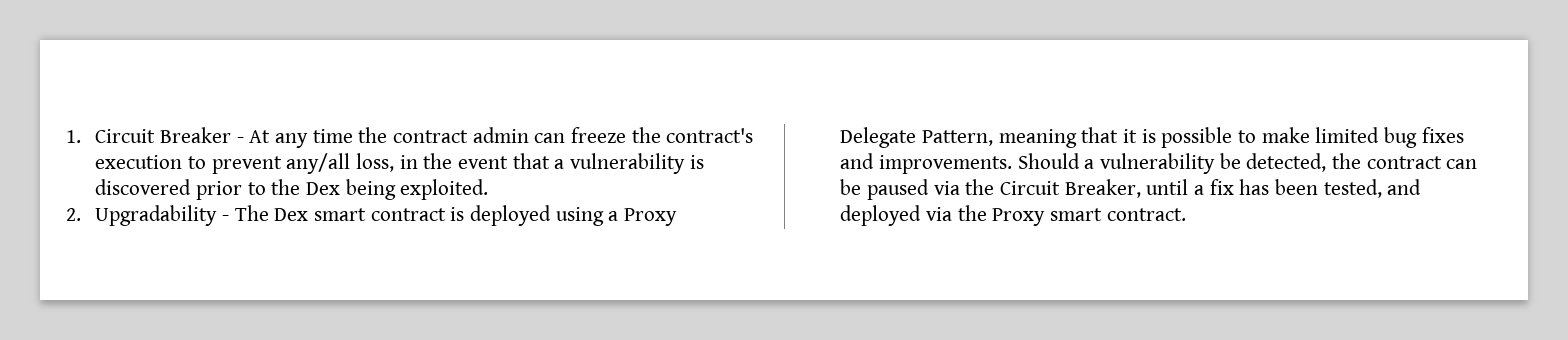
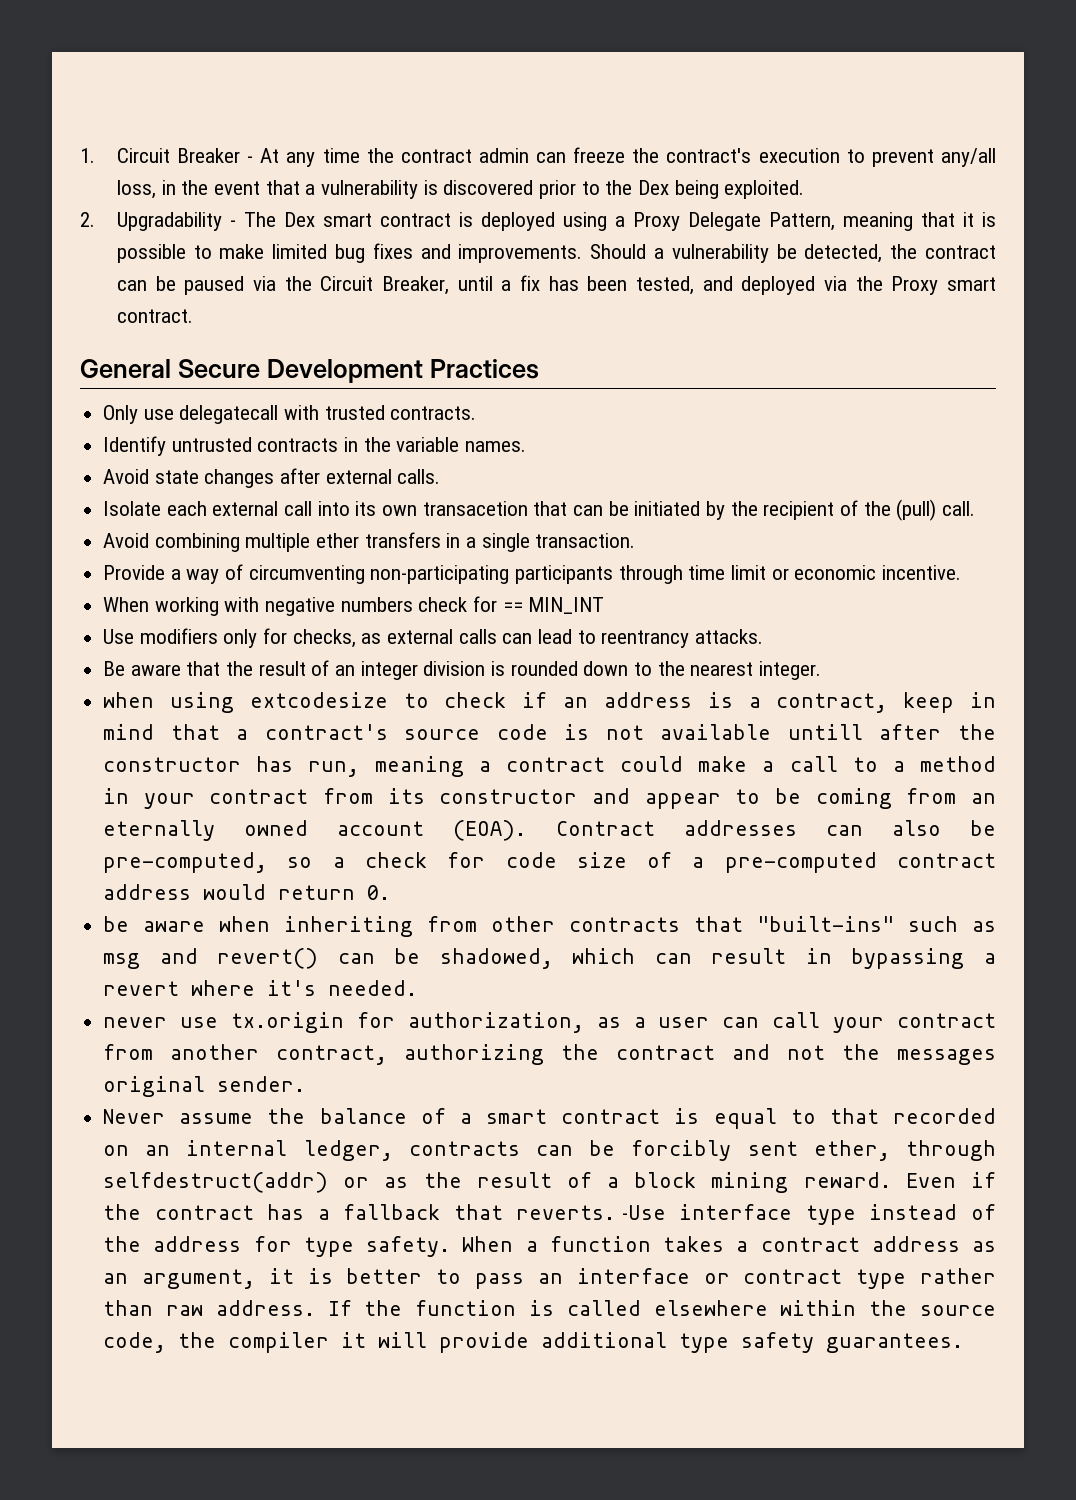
(1186, 214) none -> [80,359,539,383] [103,405,477,424] [103,436,527,456] [103,468,441,488] [103,499,976,521] [103,532,636,552] [103,564,962,584] [103,596,605,616] [103,628,764,648] [103,660,822,680] [103,692,997,713] [103,724,996,740] [103,756,996,777] [103,788,996,809] [103,820,996,841] [103,852,996,873] [103,884,391,900] [103,916,997,937] [103,948,996,969] [103,980,418,996] [103,1012,996,1033] [103,1044,997,1065] [103,1076,306,1097] [103,1108,996,1129] [103,1140,997,1161] [103,1172,996,1193] [103,1204,996,1225] [103,1236,997,1257] [103,1268,997,1289] [103,1300,996,1316] [103,1332,964,1353] // General Secure Development Practices // Only use delegatecall with trusted contracts. // Identify untrusted contracts in the variable names. // Avoid state changes after external calls. // Isolate each external call into its own transacetion that can be initiated by the recipient of the (pull) call. // Avoid combining multiple ether transfers in a single transaction. // Provide a way of circumventing non-participating participants through time limit or economic incentive. // When working with negative numbers check for == MIN_INT // Use modifiers only for checks, as external calls can lead to reentrancy attacks. // Be aware that the result of an integer division is rounded down to the nearest integer. // when using extcodesize to check if an address is a contract, keep in mind that a contract's source code is not available untill after the constructor has run, meaning a contract could make a call to a method in your contract from its constructor and appear to be coming from an eternally owned account (EOA). Contract addresses can also be pre-computed, so a check for code size of a pre-computed contract address would return 0. // be aware when inheriting from other contracts that "built-ins" such as msg and revert() can be shadowed, which can result in bypassing a revert where it's needed. // never use tx.origin for authorization, as a user can call your contract from another contract, authorizing the contract and not the messages original sender. // Never assume the balance of a smart contract is equal to that recorded on an internal ledger, contracts can be forcibly sent ether, through selfdestruct(addr) or as the result of a block mining reward. Even if the contract has a fallback that reverts. -Use interface type instead of the address for type safety. When a function takes a contract address as an argument, it is better to pass an interface or contract type rather than raw address. If the function is called elsewhere within the source code, the compiler it will provide additional type safety guarantees.

